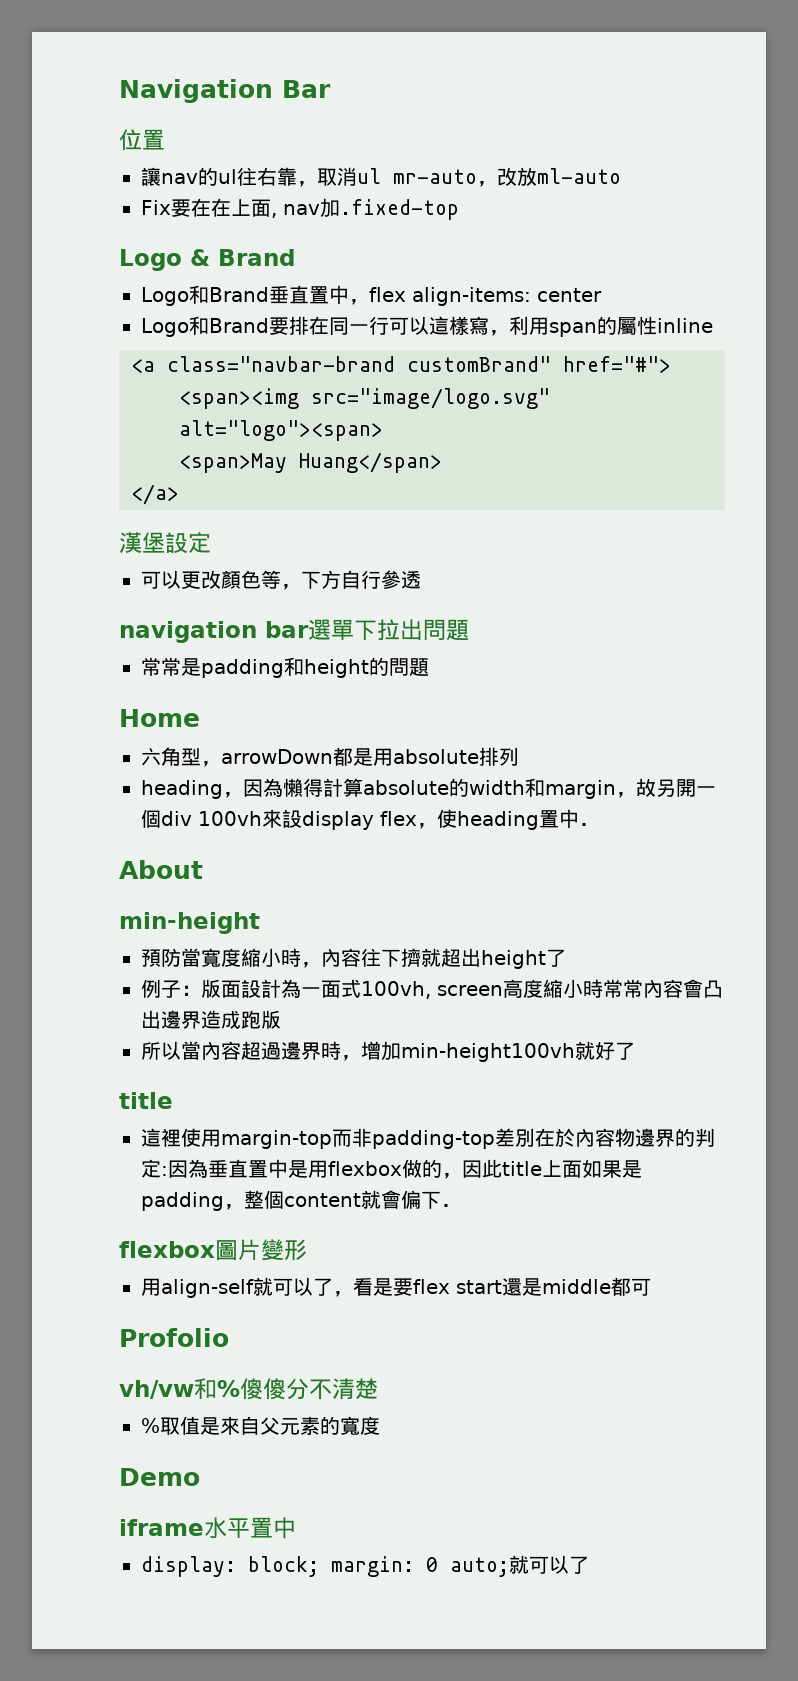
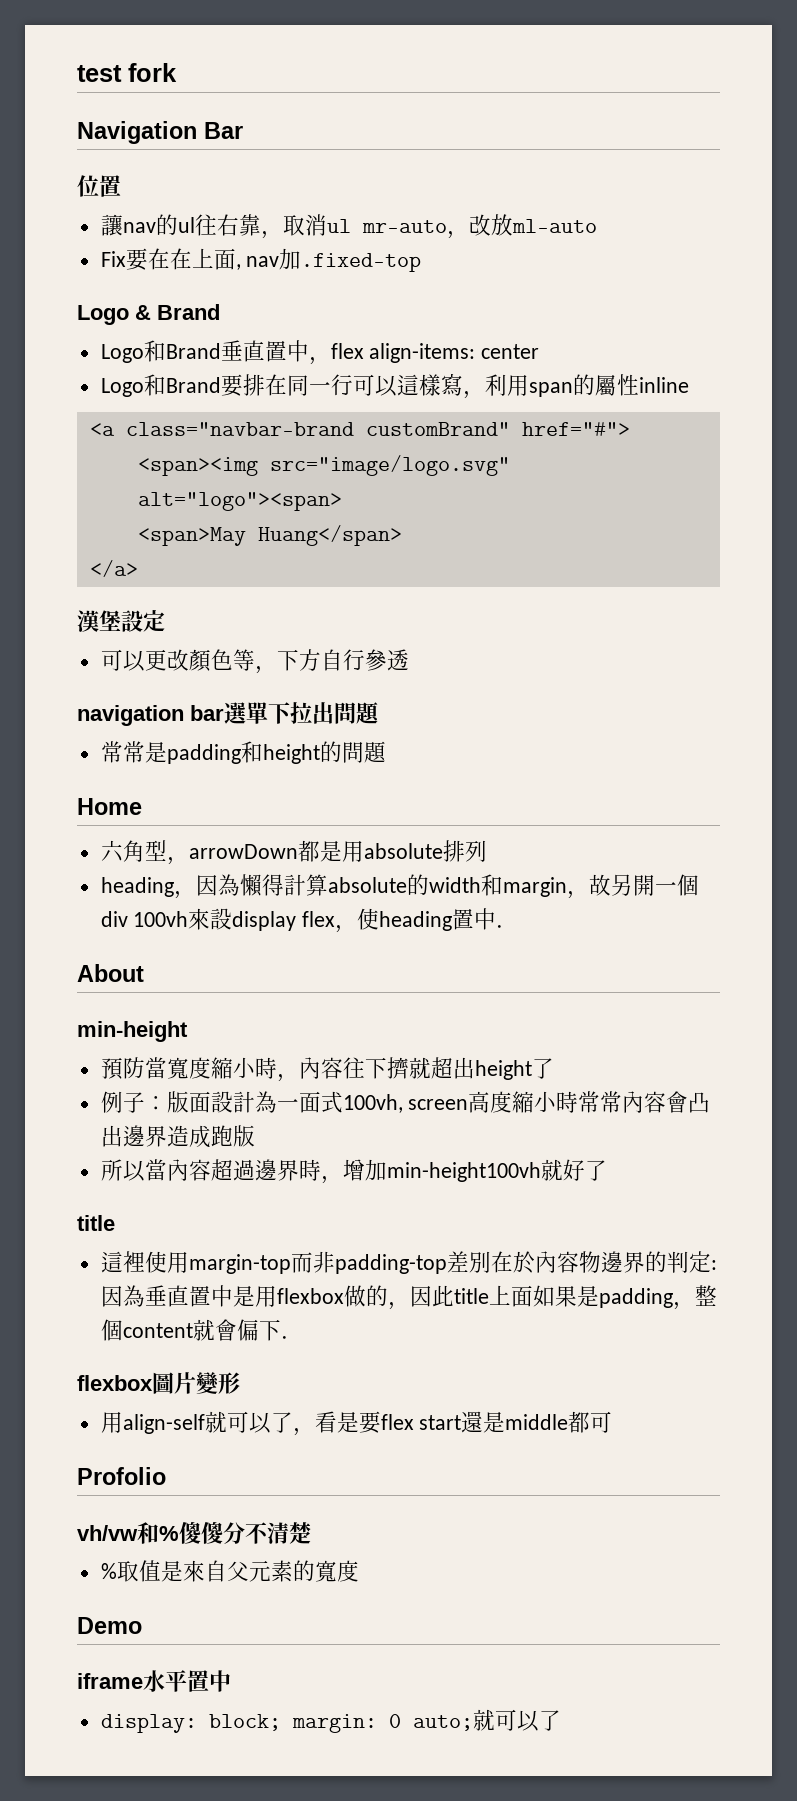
(119, 91) none -> [77,63,177,82] test fork //

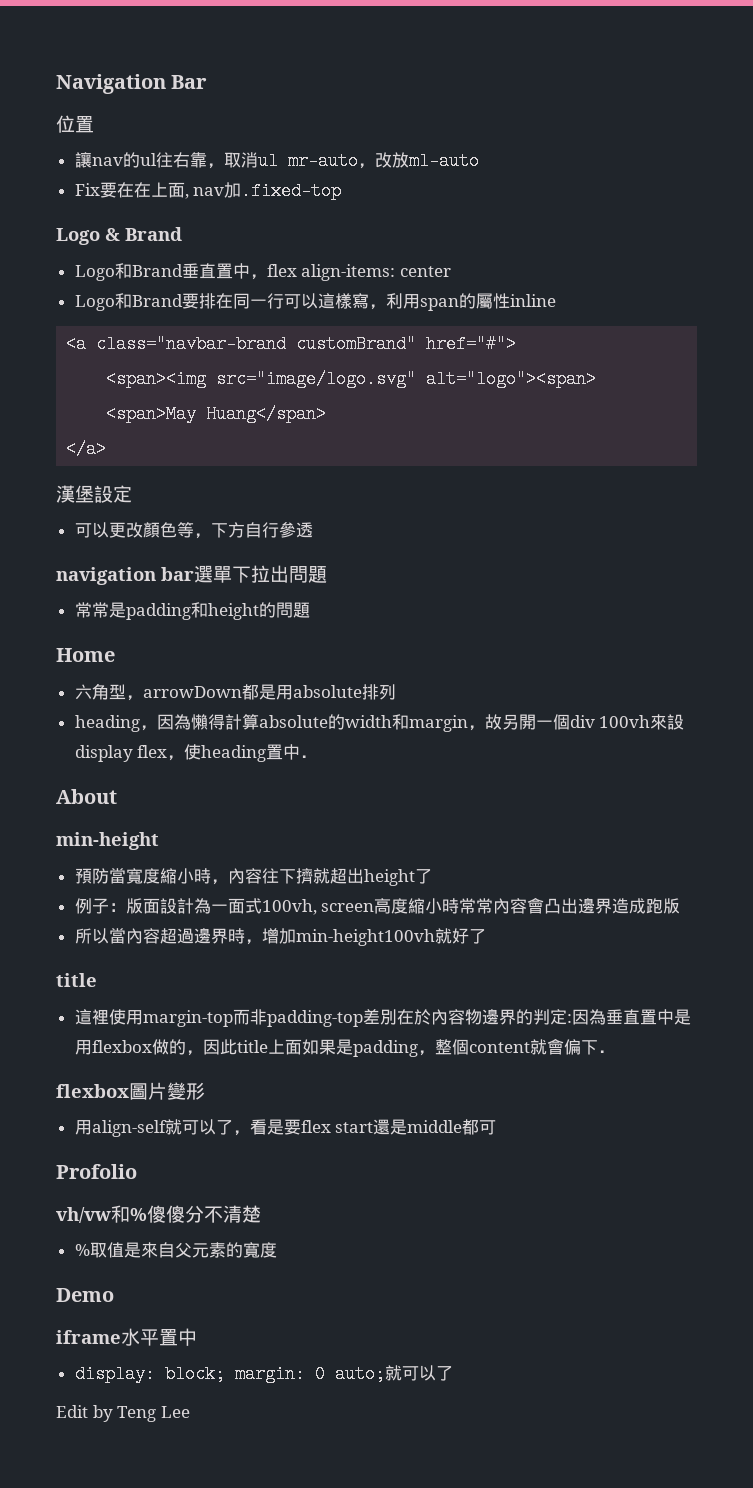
[77,63,177,82] test fork // -> (56, 84) none
(561, 1720) none -> [56,1405,190,1422] // Edit by Teng Lee

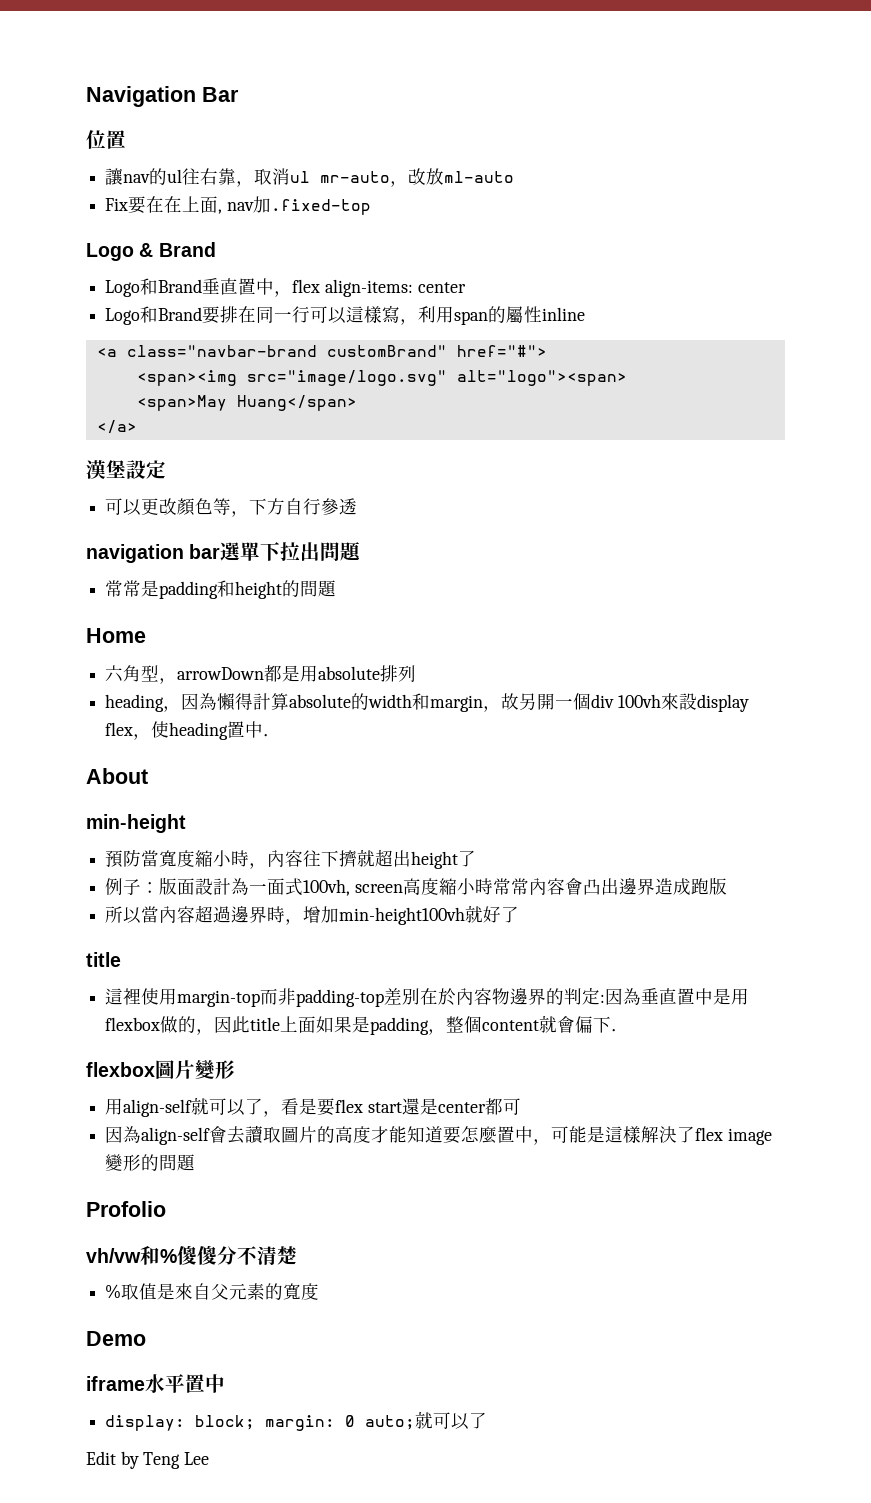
[407,1120,463,1133] middle -> [437,1102,486,1113] center
(497, 1127) none -> [105,1125,772,1145] [105,1154,196,1171] // 因為align-self會去讀取圖片的高度才能知道要怎麼置中，可能是這樣解決了flex image變形的問題

